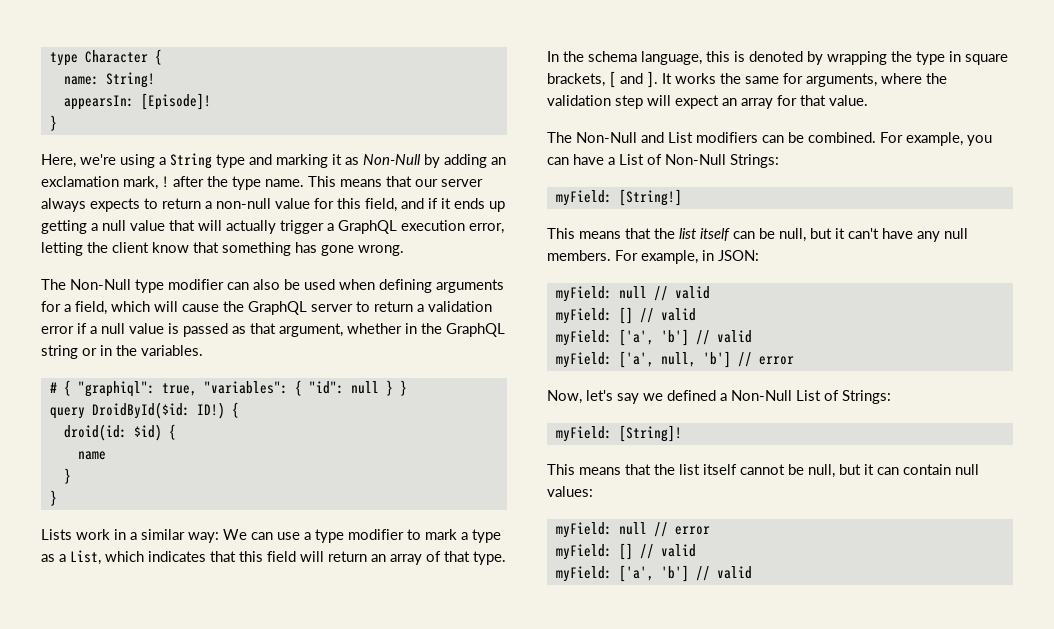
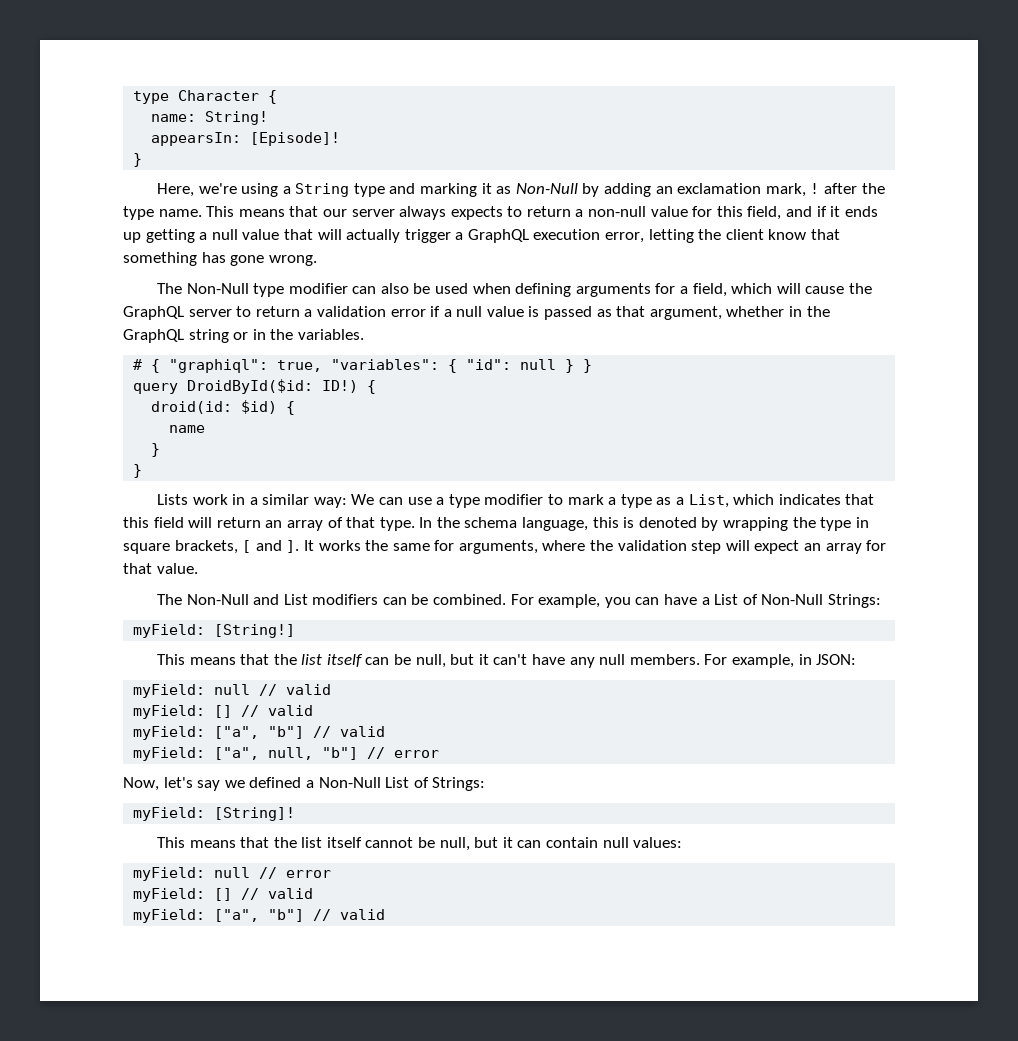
[618,329,752,346] [555,351,731,368] ['a', 'b'] // valid // myField: ['a', null, 'b'] -> [214,726,386,739] [133,747,359,761] ["a", "b"] // valid // myField: ["a", null, "b"]
[618,565,689,582] ['a', 'b'] -> [214,909,305,922] ["a", "b"]

